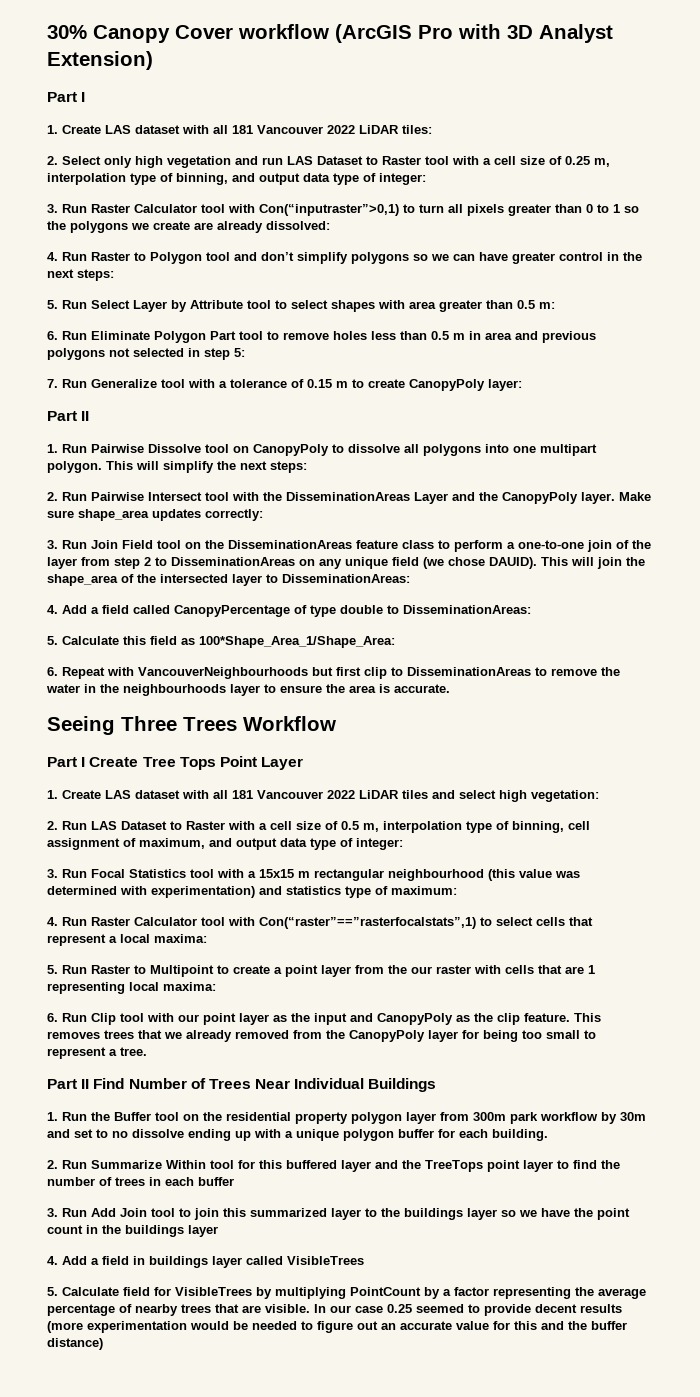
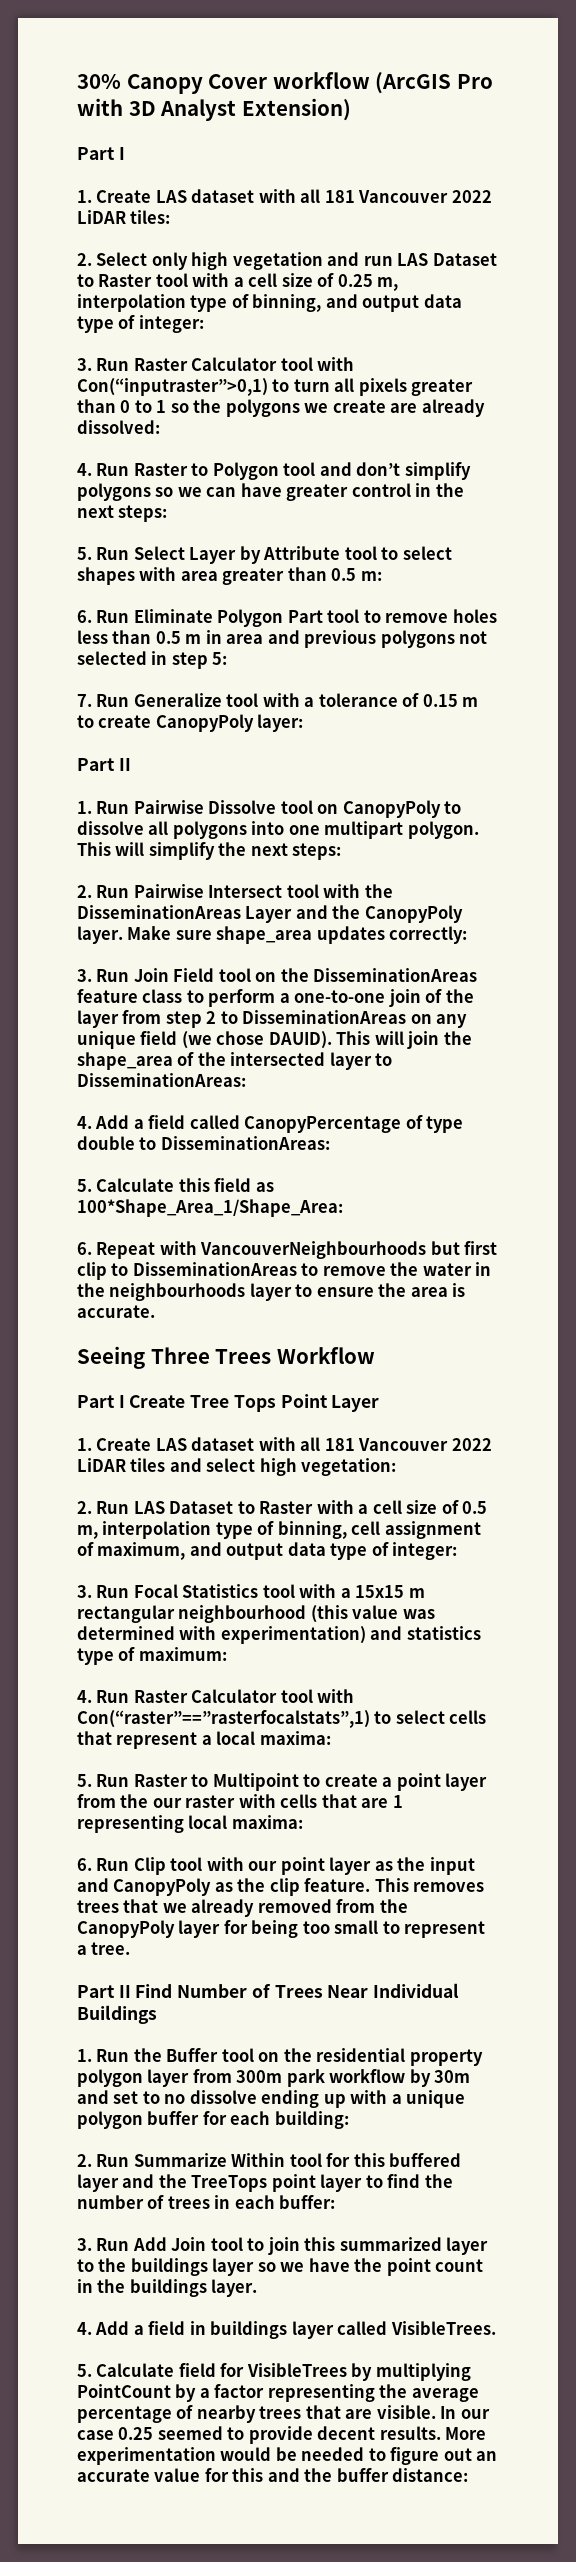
[492,1129,548,1141] building. -> [274,2111,349,2129] building:
[198,1177,234,1186] buffer -> [279,2195,336,2209] buffer:
[188,1225,218,1237] layer -> [211,2279,258,2297] layer.
[287,1256,364,1265] VisibleTrees -> [390,2321,496,2335] VisibleTrees.
[580,1304,622,1313] [47,1321,83,1333] results (more -> [379,2426,487,2440] results. More
[47,1338,103,1350] distance) -> [392,2468,469,2482] distance:

